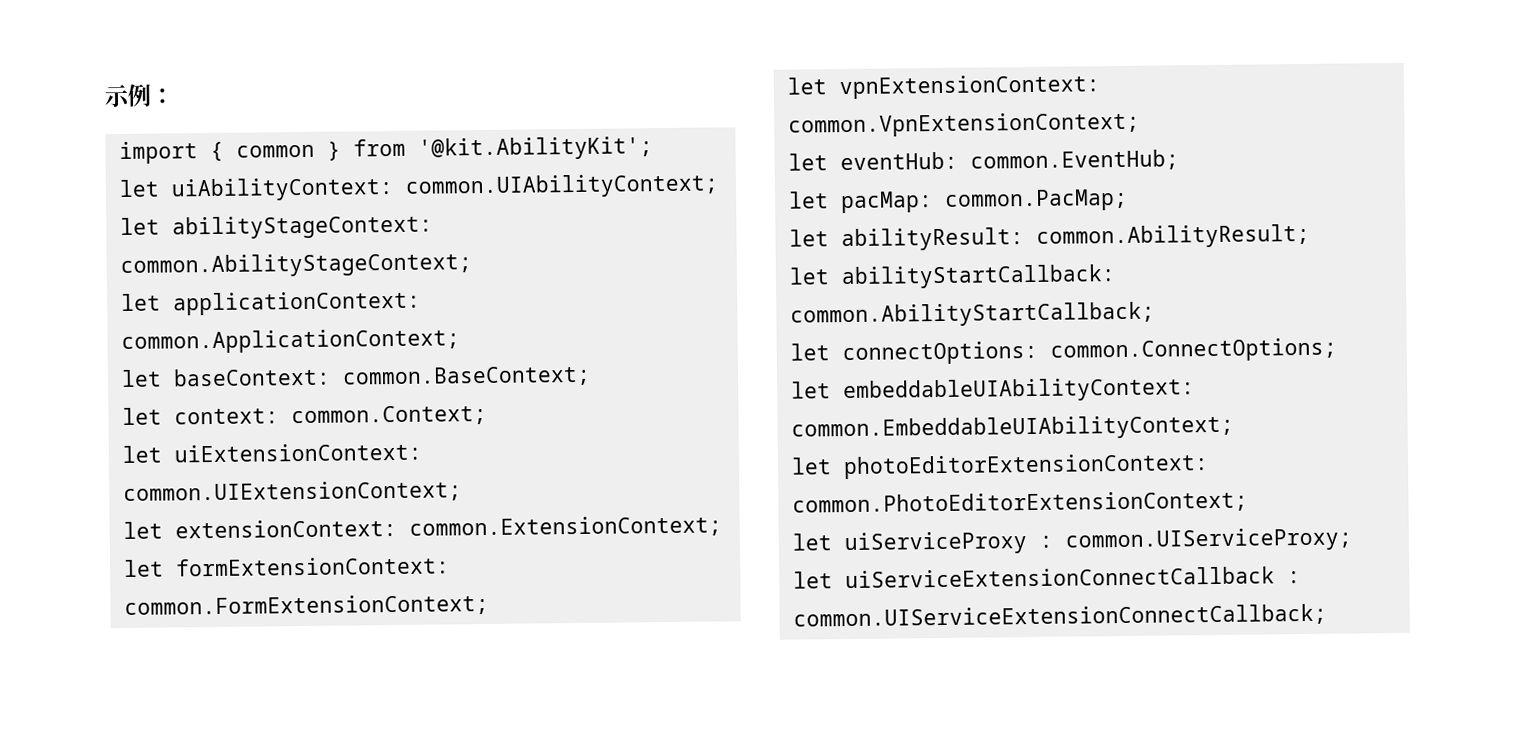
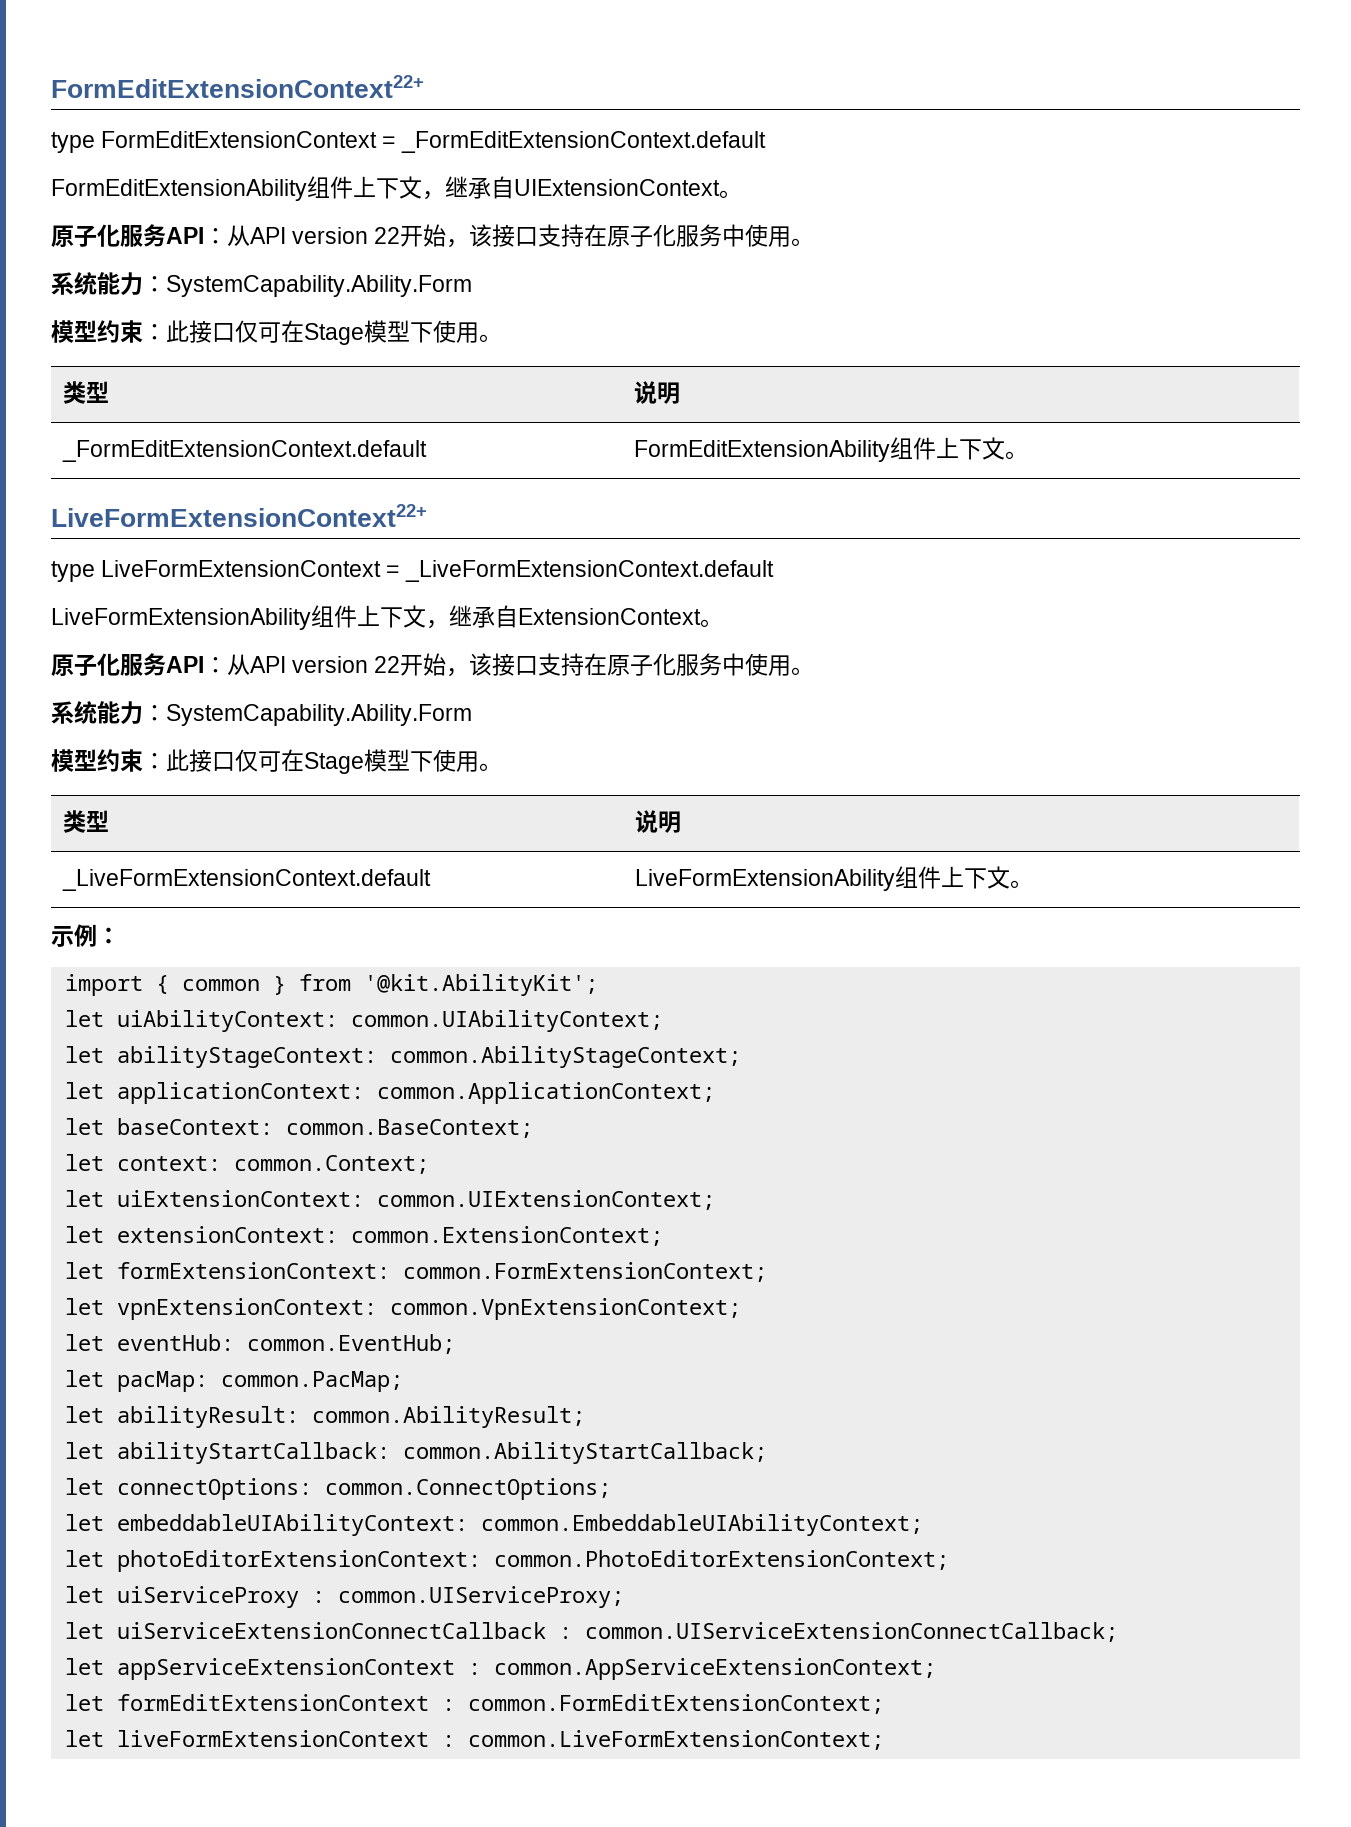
(104, 95) none -> [51,75,424,98] [51,131,766,153] [51,176,742,201] [51,224,815,248] [51,272,472,297] [51,320,502,345] [63,381,110,404] [634,381,681,404] [62,440,428,462] [634,437,1029,462] [51,504,427,527] [51,560,774,582] [51,605,723,630] [51,653,815,677] [51,701,472,726] [51,749,502,774] [63,810,110,833] [635,810,682,833] [62,869,432,891] [635,866,1034,891] FormEditExtensionContext22+ // type FormEditExtensionContext = _FormEditExtensionContext.default // FormEditExtensionAbility组件上下文，继承自UIExtensionContext。 // 原子化服务API：从API version 22开始，该接口支持在原子化服务中使用。 // 系统能力：SystemCapability.Ability.Form // 模型约束：此接口仅可在Stage模型下使用。 // 类型 | 说明 // _FormEditExtensionContext.default | FormEditExtensionAbility组件上下文。 // LiveFormExtensionContext22+ // type LiveFormExtensionContext = _LiveFormExtensionContext.default // LiveFormExtensionAbility组件上下文，继承自ExtensionContext。 // 原子化服务API：从API version 22开始，该接口支持在原子化服务中使用。 // 系统能力：SystemCapability.Ability.Form // 模型约束：此接口仅可在Stage模型下使用。 // 类型 | 说明 // _LiveFormExtensionContext.default | LiveFormExtensionAbility组件上下文。 //
(1327, 616) none -> [64,1658,936,1680] [64,1694,884,1714] [64,1730,884,1750] // let appServiceExtensionContext : common.AppServiceExtensionContext; // let formEditExtensionContext : common.FormEditExtensionContext; // let liveFormExtensionContext : common.LiveFormExtensionContext;

